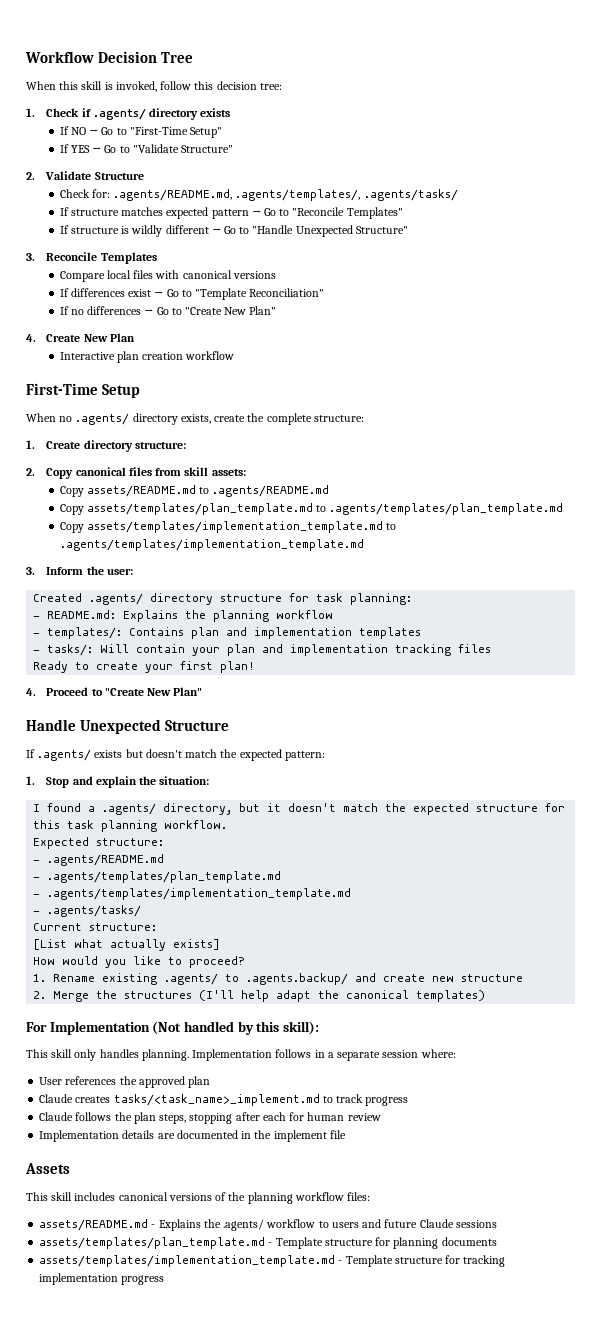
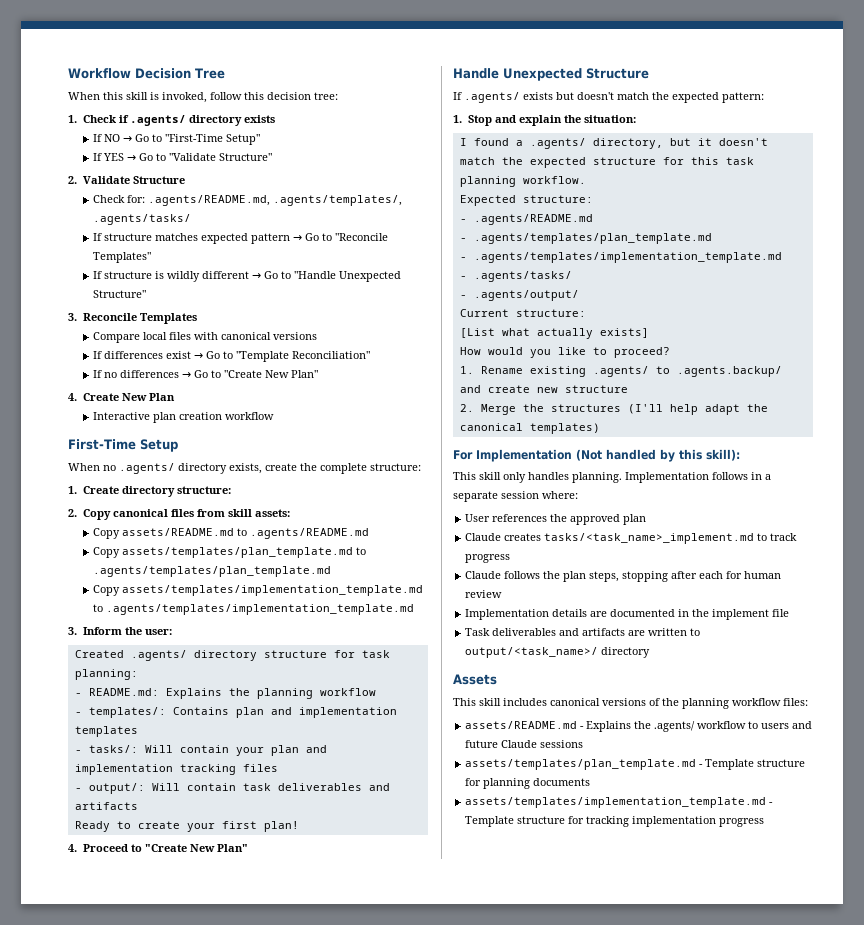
(492, 648) none -> [74,783,390,794] [74,802,138,810] // - output/: Will contain task deliverables and artifacts
(142, 911) none -> [459,290,579,301] // - .agents/output/
(346, 1134) none -> [465,628,701,636] [465,647,651,658] // Task deliverables and artifacts are written to output/<task_name>/ directory

